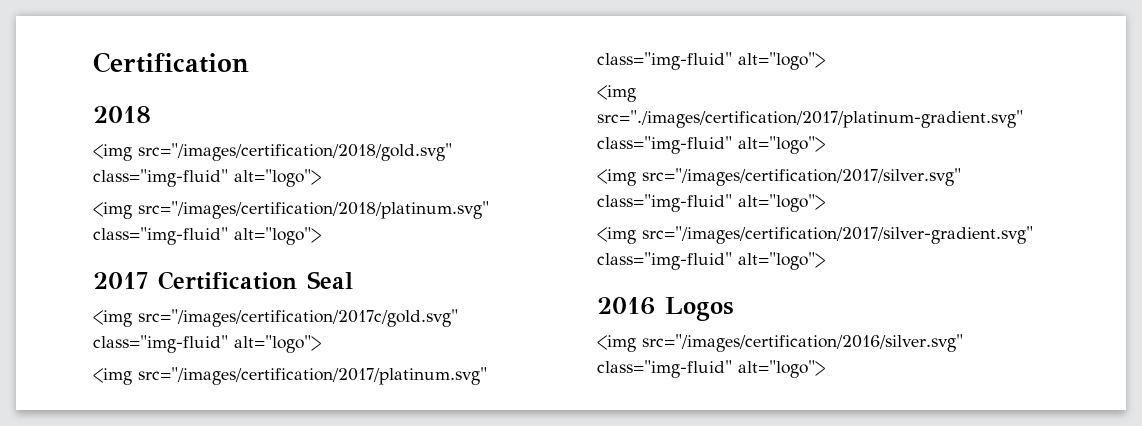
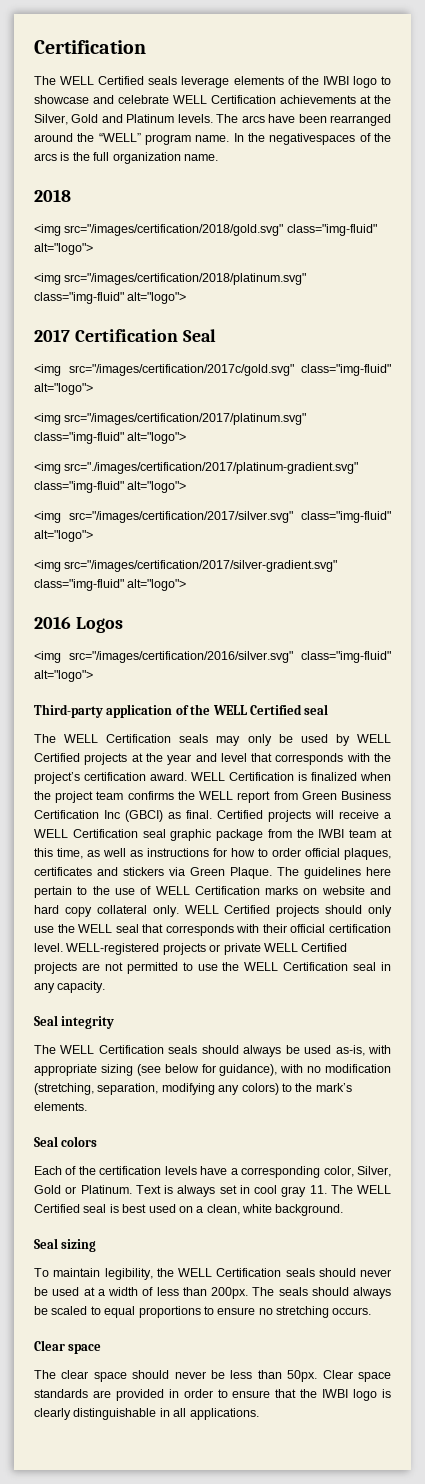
[93,52,249,73] Certification -> [34,40,146,54] [34,76,392,88] [34,95,391,104] [34,114,392,126] [34,133,391,145] [34,152,218,164] Certification // The WELL Certified seals leverage elements of the IWBI logo to showcase and celebrate WELL Certification achievements at the Silver, Gold and Platinum levels. The arcs have been rearranged around the “WELL” program name. In the negativespaces of the arcs is the full organization name.
(825, 369) none -> [34,704,329,718] [34,734,391,746] [34,753,392,765] [34,772,391,784] [34,791,392,803] [34,810,391,822] [34,829,392,841] [34,848,391,860] [34,867,391,879] [34,886,392,898] [34,905,392,917] [34,924,391,936] [34,943,348,955] [34,962,391,974] [34,981,106,993] [34,1015,115,1029] [34,1045,392,1057] [34,1064,391,1076] [34,1083,352,1095] [34,1102,87,1111] [34,1136,98,1147] [34,1166,392,1178] [34,1185,391,1197] [34,1204,344,1216] [34,1238,97,1252] [34,1268,391,1280] [34,1287,391,1299] [34,1306,372,1318] [34,1340,102,1354] [34,1370,391,1382] [34,1389,392,1401] [34,1408,259,1420] // Third-party application of the WELL Certified seal // The WELL Certification seals may only be used by WELL Certified projects at the year and level that corresponds with the project’s certification award. WELL Certification is finalized when the project team confirms the WELL report from Green Business Certification Inc (GBCI) as final. Certified projects will receive a WELL Certification seal graphic package from the IWBI team at this time, as well as instructions for how to order official plaques, certificates and stickers via Green Plaque. The guidelines here pertain to the use of WELL Certification marks on website and hard copy collateral only. WELL Certified projects should only use the WELL seal that corresponds with their official certification level. WELL-registered projects or private WELL Certified projects are not permitted to use the WELL Certification seal in any capacity. // Seal integrity // The WELL Certification seals should always be used as-is, with appropriate sizing (see below for guidance), with no modification (stretching, separation, modifying any colors) to the mark’s elements. // Seal colors // Each of the certification levels have a corresponding color, Silver, Gold or Platinum. Text is always set in cool gray 11. The WELL Certified seal is best used on a clean, white background. // Seal sizing // To maintain legibility, the WELL Certification seals should never be used at a width of less than 200px. The seals should always be scaled to equal proportions to ensure no stretching occurs. // Clear space // The clear space should never be less than 50px. Clear space standards are provided in order to ensure that the IWBI logo is clearly distinguishable in all applications.

